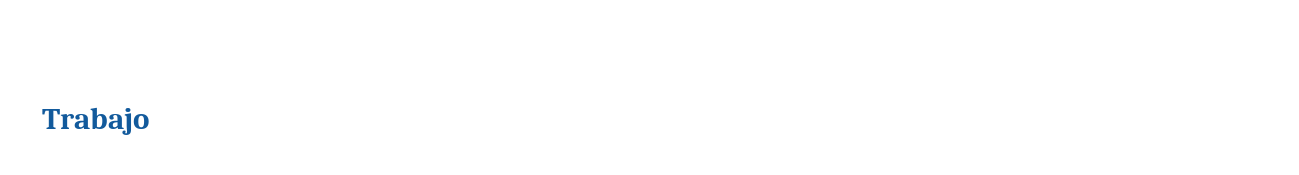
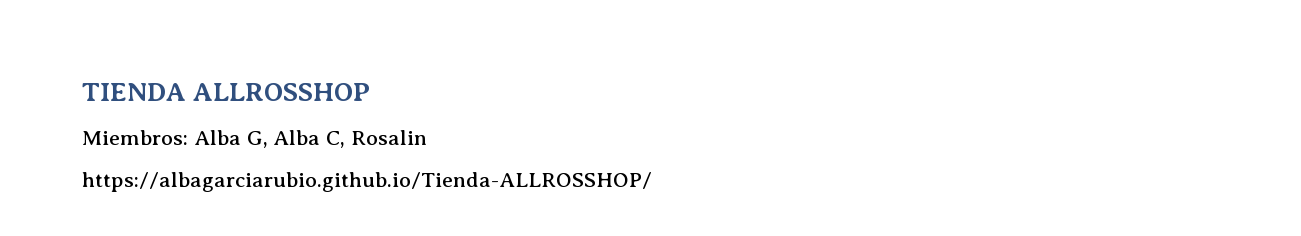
[42,107,149,135] Trabajo -> [82,83,371,101] [82,130,428,148] [82,172,652,192] TIENDA ALLROSSHOP // Miembros: Alba G, Alba C, Rosalin // https://albagarciarubio.github.io/Tienda-ALLROSSHOP/

